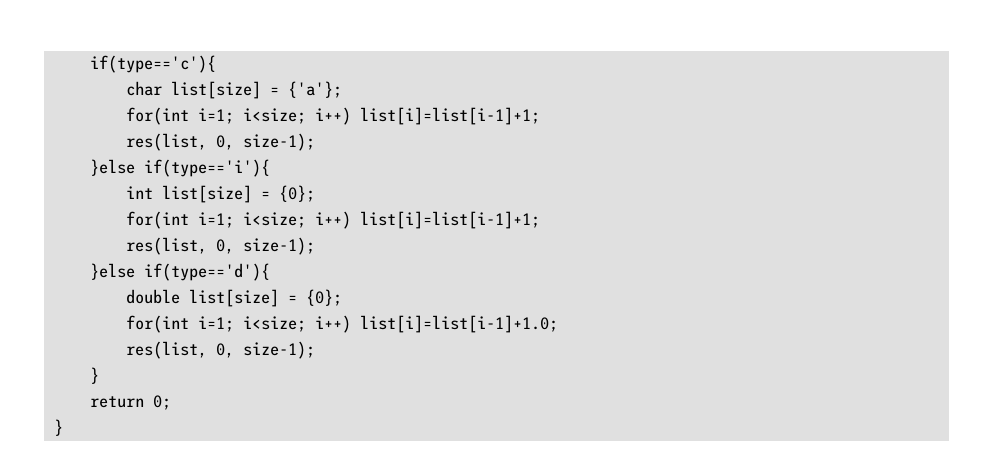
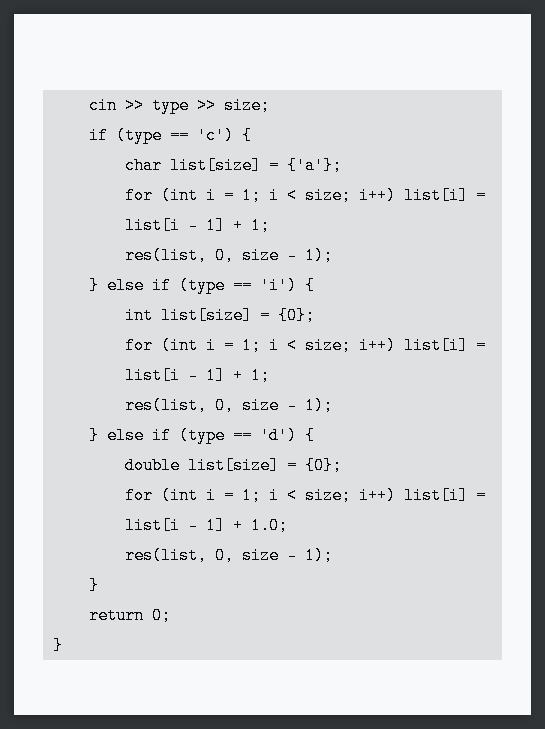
[90,55,217,73] [126,81,343,99] [126,107,541,125] [126,133,316,151] [90,159,271,177] [126,185,316,203] [126,211,541,229] [126,237,316,255] [90,263,271,281] [126,289,343,307] [126,315,559,333] [126,341,316,359] if(type=='c'){ // char list[size] = {'a'}; // for(int i=1; i<size; i++) list[i]=list[i-1]+1; // res(list, 0, size-1); // }else if(type=='i'){ // int list[size] = {0}; // for(int i=1; i<size; i++) list[i]=list[i-1]+1; // res(list, 0, size-1); // }else if(type=='d'){ // double list[size] = {0}; // for(int i=1; i<size; i++) list[i]=list[i-1]+1.0; // res(list, 0, size-1); -> [88,97,270,114] [88,127,252,144] [124,157,342,174] [124,187,486,204] [124,217,270,234] [124,247,333,264] [88,277,315,294] [124,307,315,324] [124,337,486,354] [124,367,270,384] [124,397,333,414] [88,427,315,444] [124,457,342,474] [124,487,486,504] [124,517,288,534] [124,547,333,564] cin >> type >> size; // if (type == 'c') { // char list[size] = {'a'}; // for (int i = 1; i < size; i++) list[i] = list[i - 1] + 1; // res(list, 0, size - 1); // } else if (type == 'i') { // int list[size] = {0}; // for (int i = 1; i < size; i++) list[i] = list[i - 1] + 1; // res(list, 0, size - 1); // } else if (type == 'd') { // double list[size] = {0}; // for (int i = 1; i < size; i++) list[i] = list[i - 1] + 1.0; // res(list, 0, size - 1);

